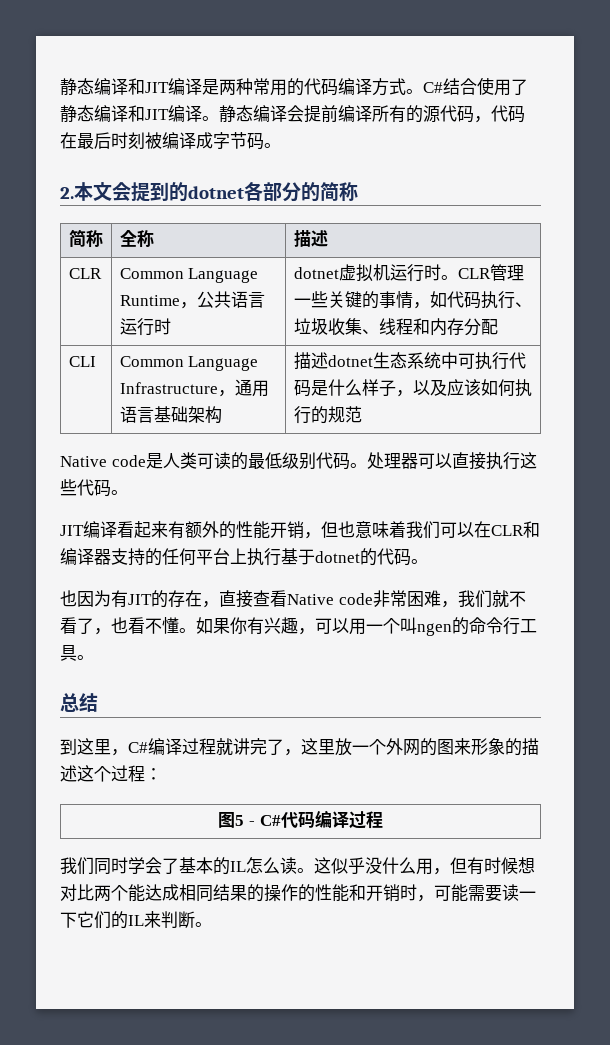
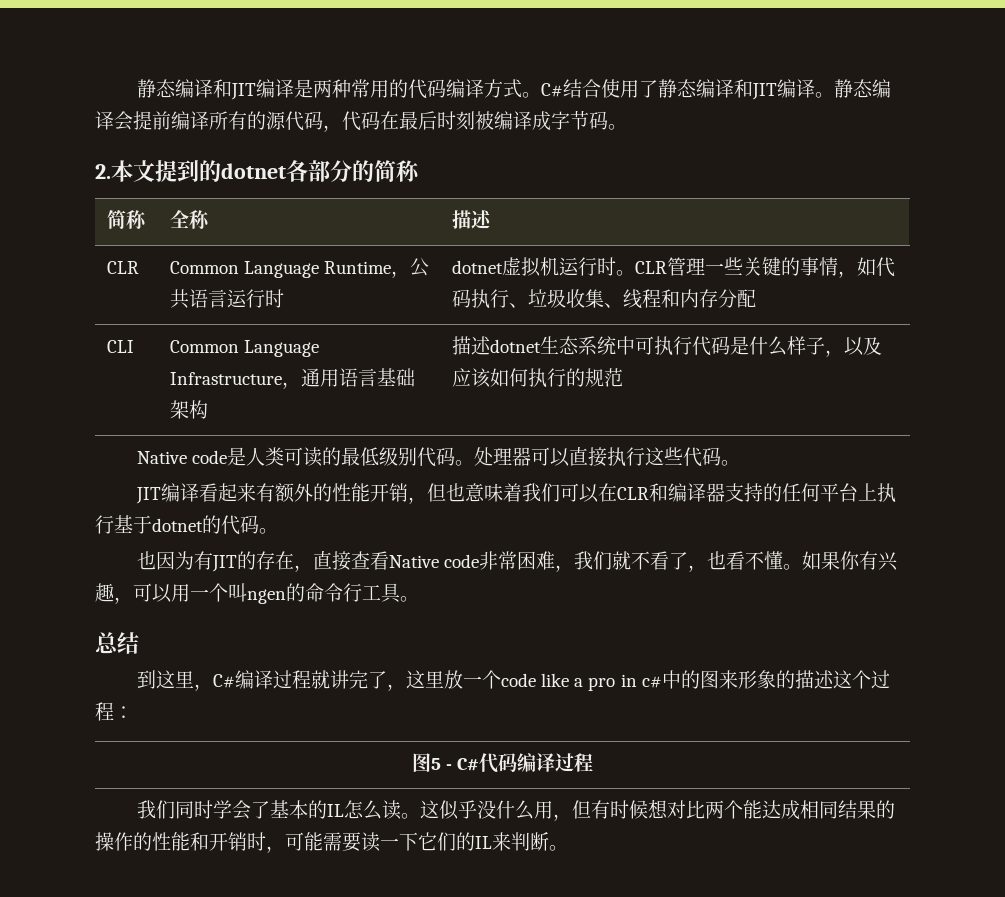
[112,182,131,201] 会 -> (155, 171) none
[386,738,420,756] 外网 -> [501,670,681,691] code like a pro in c#中

